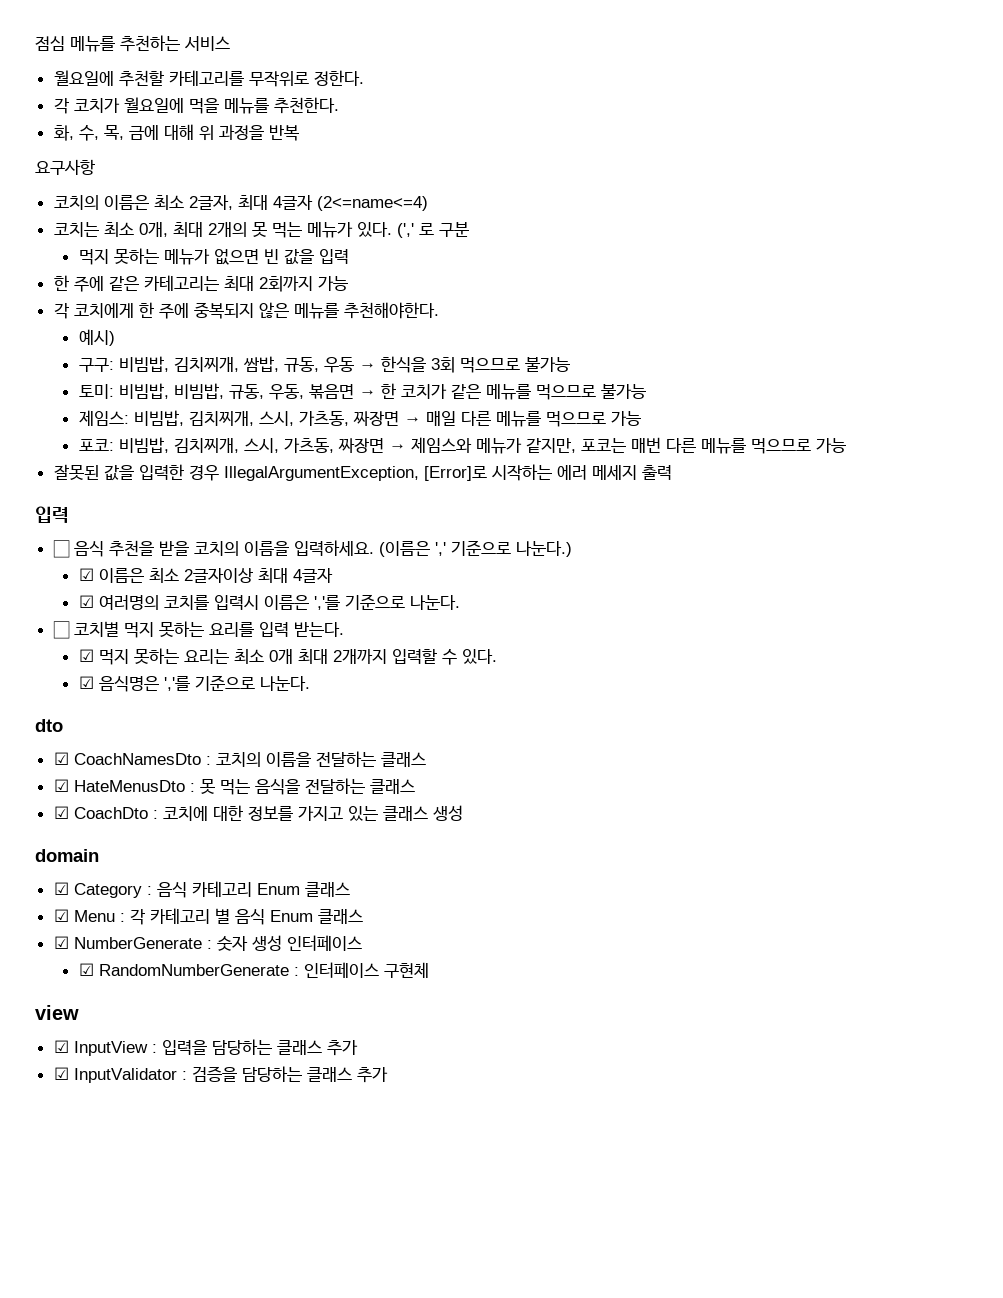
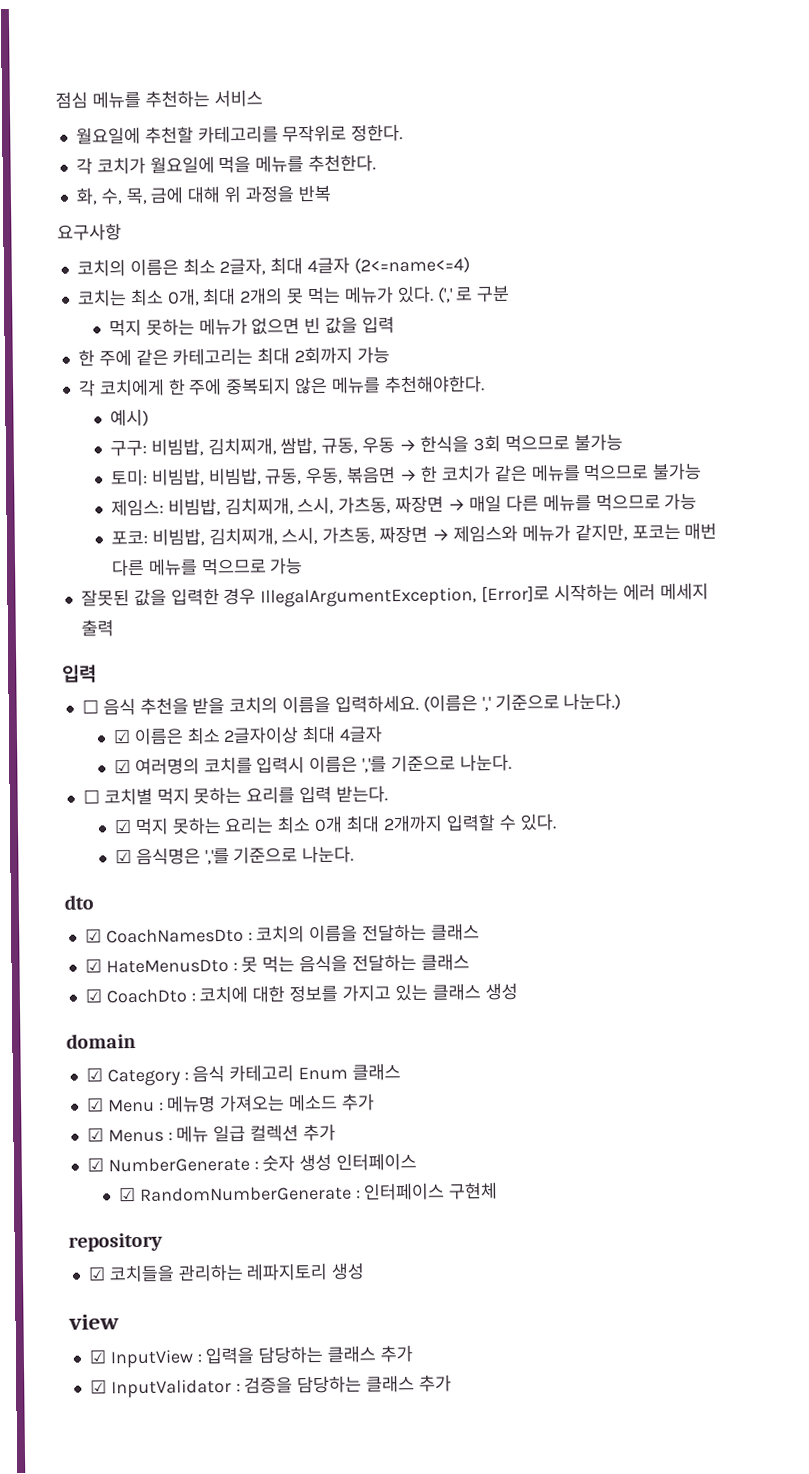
[129,908,363,925] 각 카테고리 별 음식 Enum 클래스 -> [166,1093,375,1113] [86,1123,336,1143] 메뉴명 가져오는 메소드 추가 // ☑ Menus : 메뉴 일급 컬렉션 추가
(429, 970) none -> [68,1232,163,1252] [87,1262,366,1283] // repository // ☑ 코치들을 관리하는 레파지토리 생성

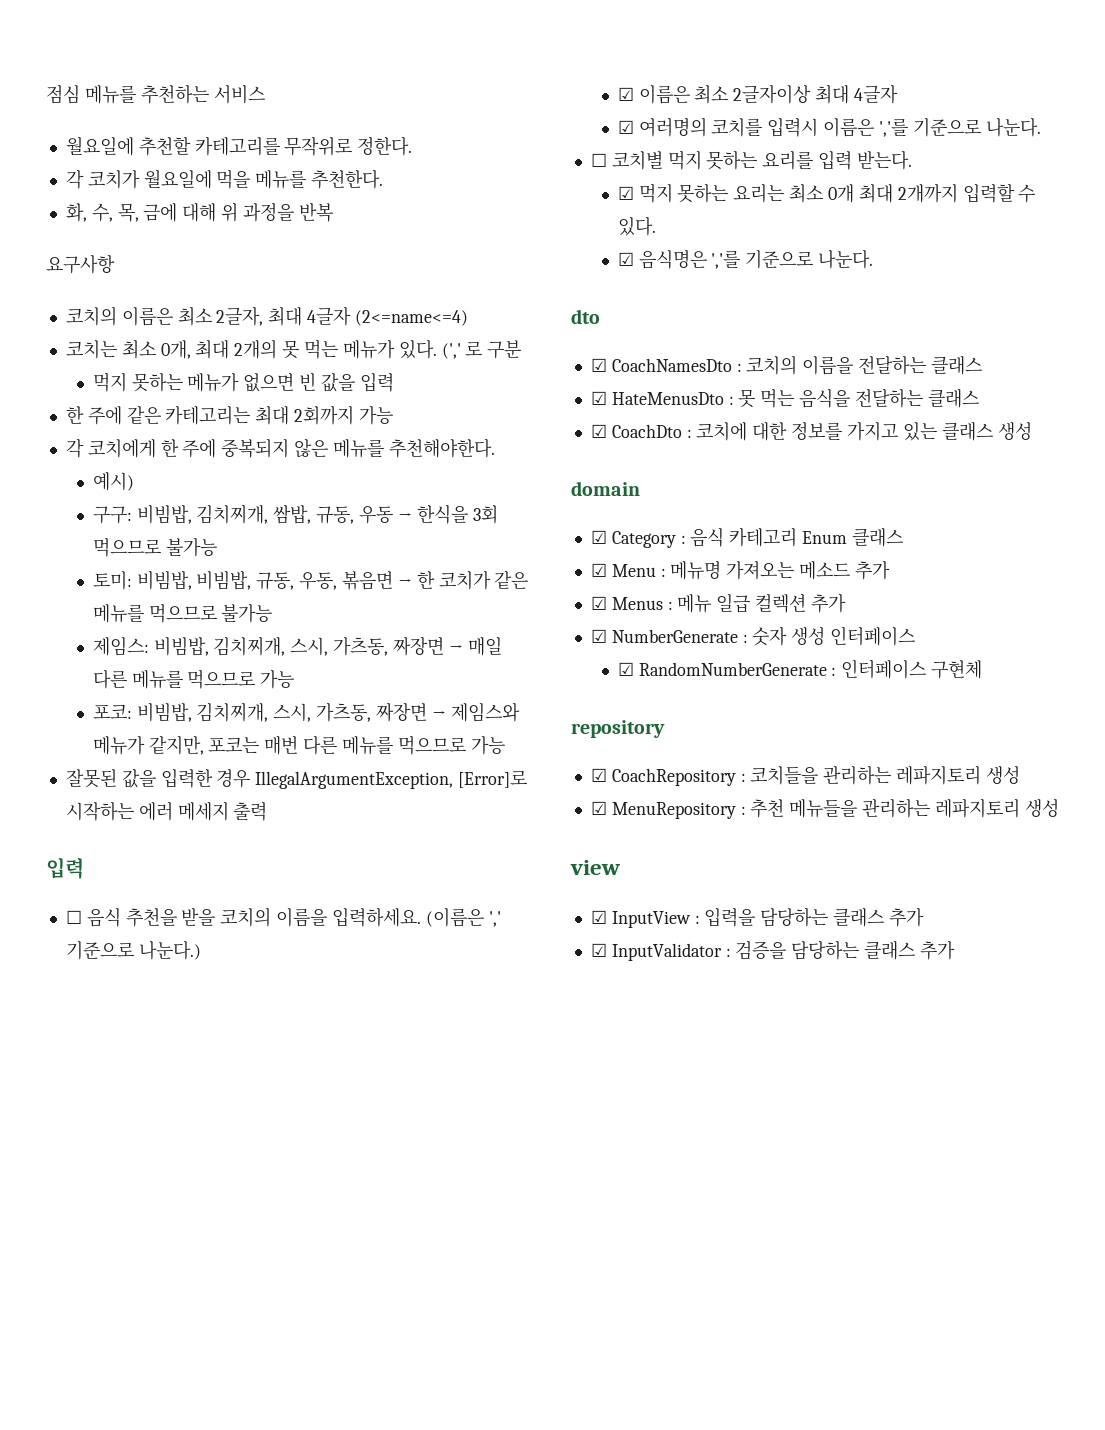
(106, 1273) none -> [611,768,746,786] CoachRepository :
(366, 1271) none -> [590,798,1059,819] // ☑ MenuRepository : 추천 메뉴들을 관리하는 레파지토리 생성

